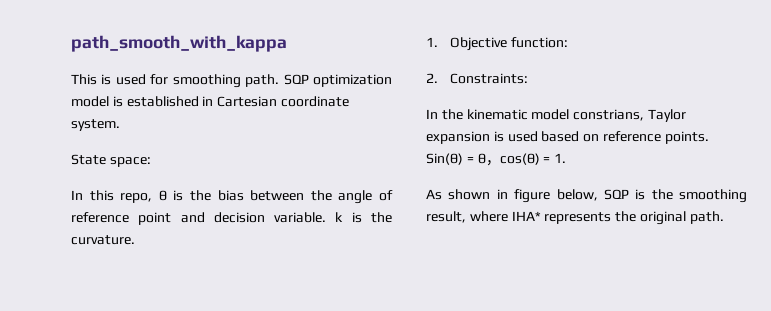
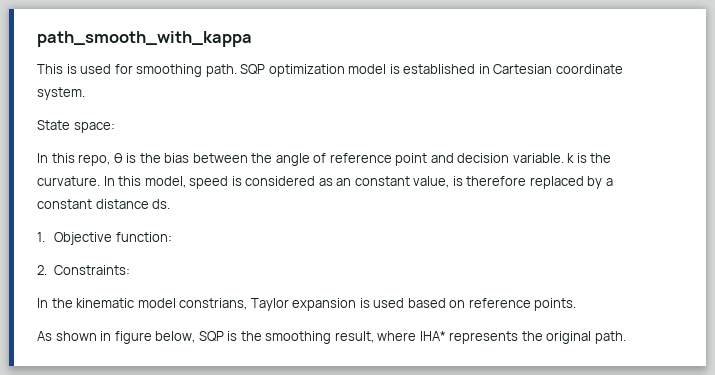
(135, 240) none -> [103,176,613,189] [37,199,171,209] In this model, speed is considered as an constant value, is therefore replaced by a constant distance ds.
[426,153,567,166] Sin(θ) = θ，cos(θ) = 1. -> (577, 304) none

